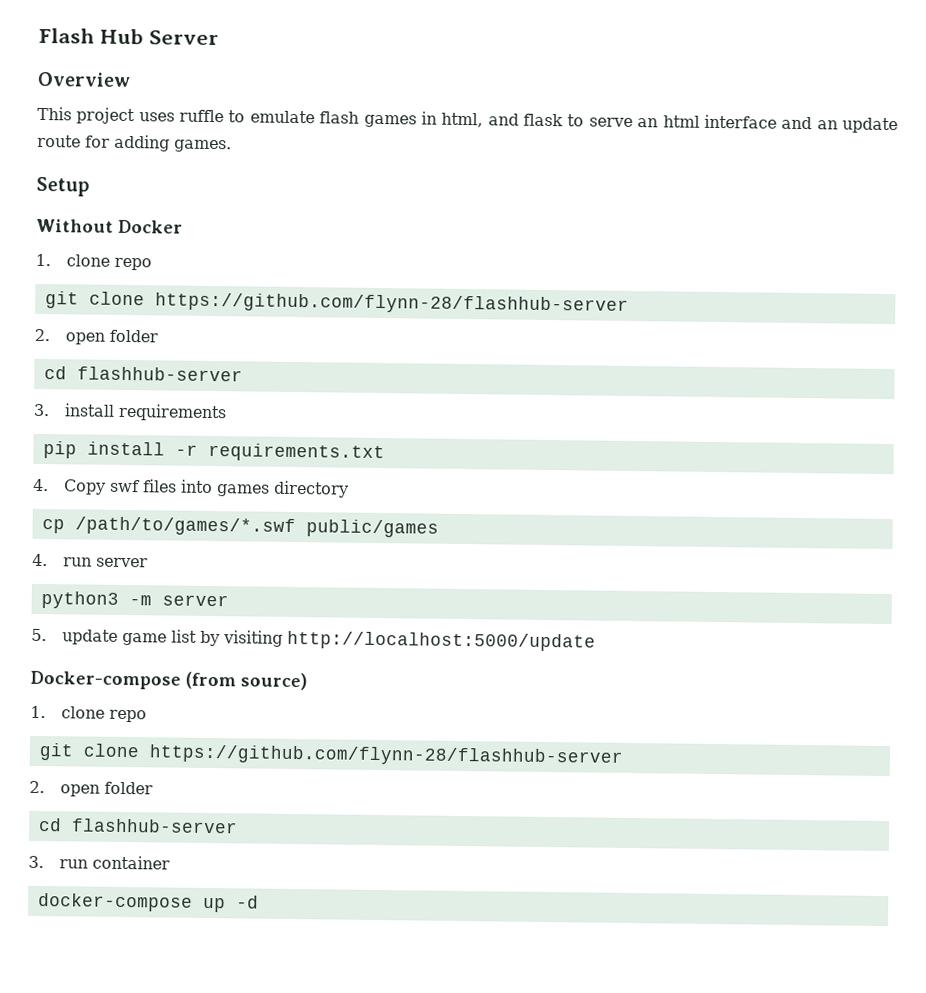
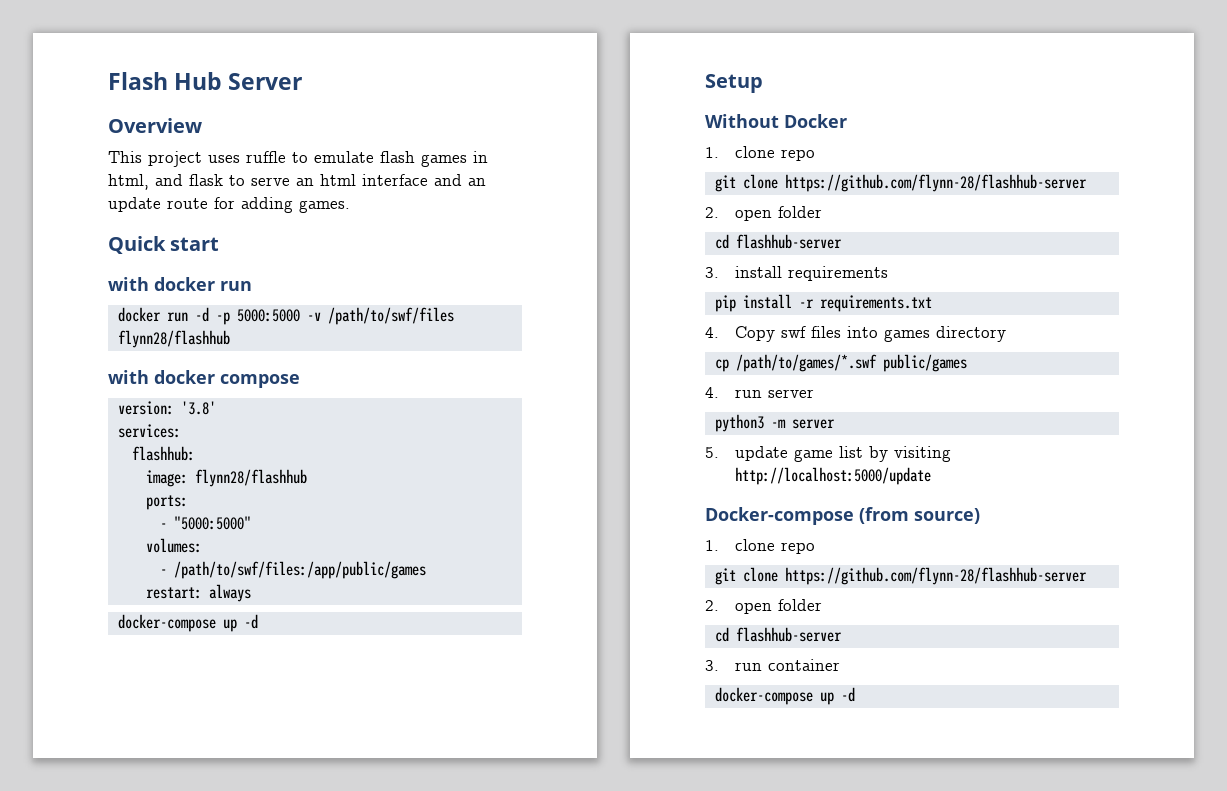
(232, 146) none -> [108,236,220,254] [108,277,252,291] [117,307,454,325] [117,330,230,348] [108,370,300,388] [117,401,216,415] [117,424,181,438] [131,446,195,461] [145,469,307,487] [145,495,188,510] [159,516,251,530] [145,538,202,553] [159,561,426,579] [145,584,251,602] [117,614,258,632] // Quick start // with docker run // docker run -d -p 5000:5000 -v /path/to/swf/files flynn28/flashhub // with docker compose // version: '3.8' // services: // flashhub: // image: flynn28/flashhub // ports: // - "5000:5000" // volumes: // - /path/to/swf/files:/app/public/games // restart: always // docker-compose up -d

